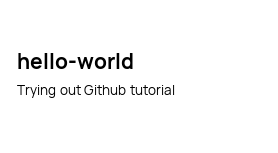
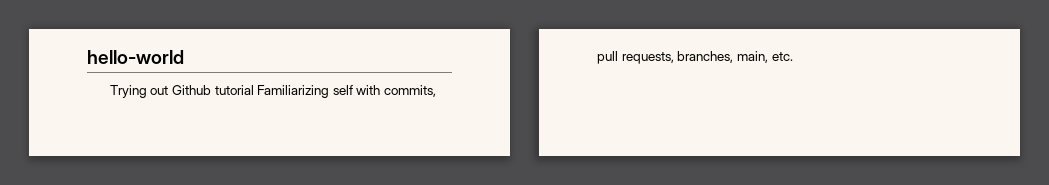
(175, 90) none -> [257,85,437,98] [597,51,793,64] Familiarizing self with commits, pull requests, branches, main, etc.

